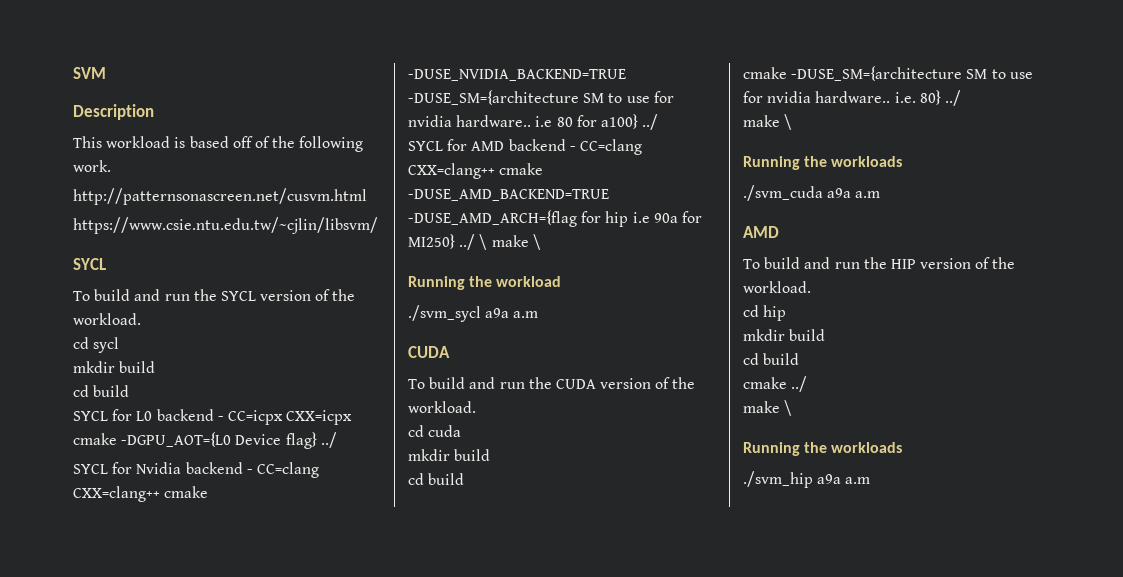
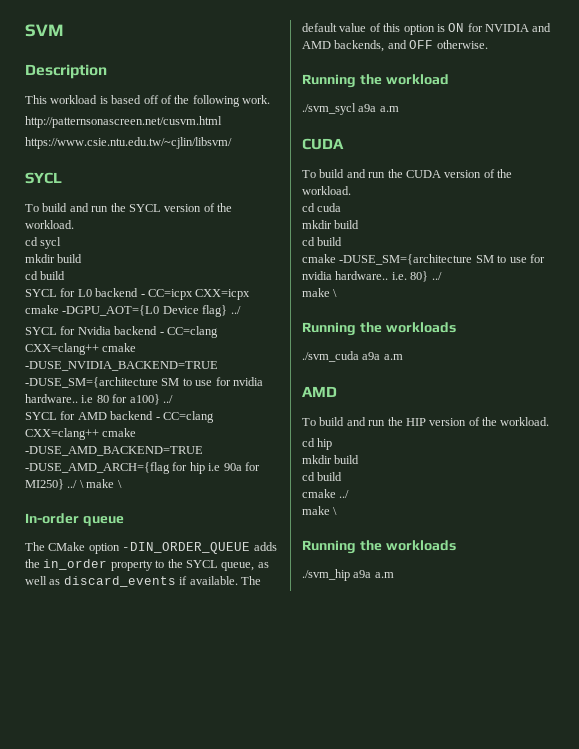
(541, 242) none -> [25,513,124,526] [25,542,277,554] [25,559,269,571] [25,576,261,587] [302,23,552,35] [302,40,488,52] // In-order queue // The CMake option -DIN_ORDER_QUEUE adds the in_order property to the SYCL queue, as well as discard_events if available. The default value of this option is ON for NVIDIA and AMD backends, and OFF otherwise.

